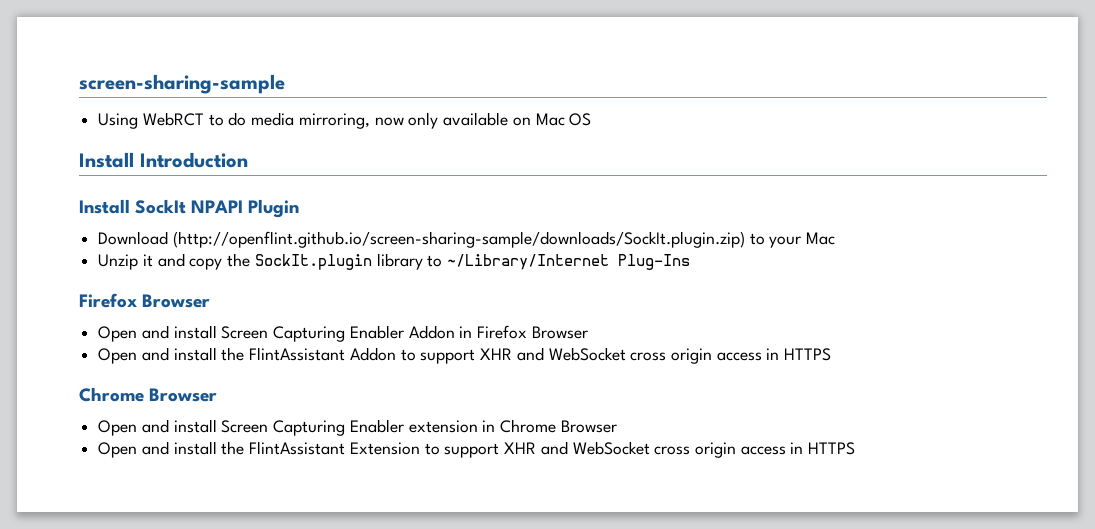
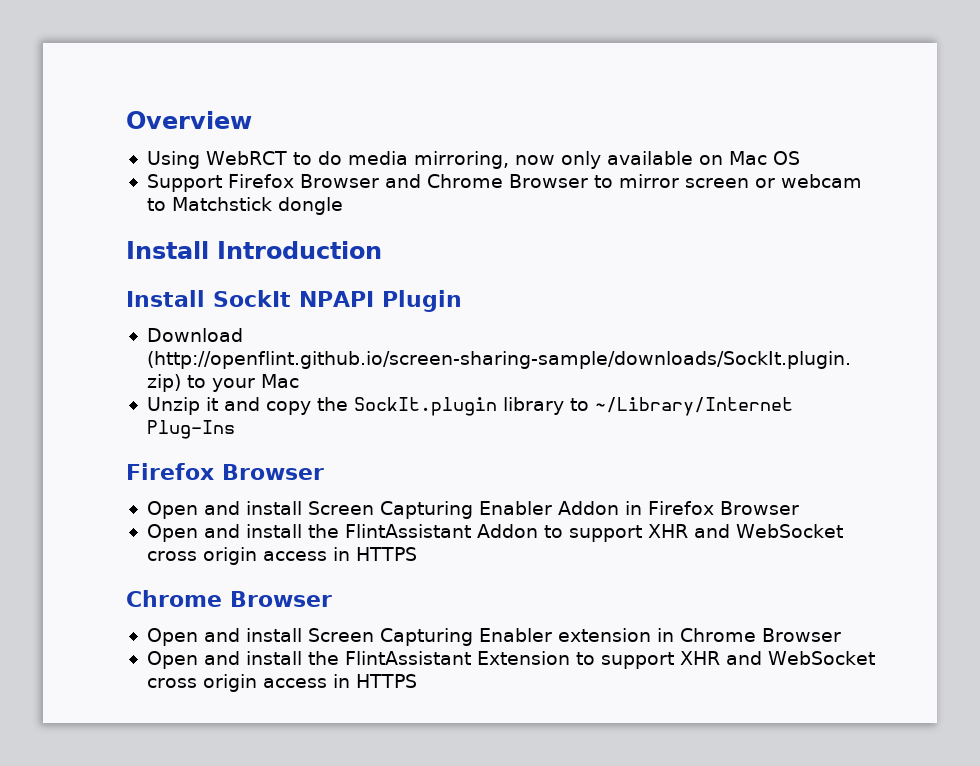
[79,74,285,94] screen-sharing-sample -> [126,111,252,129] Overview
(592, 119) none -> [146,174,862,192] [146,197,343,215] // Support Firefox Browser and Chrome Browser to mirror screen or webcam to Matchstick dongle

